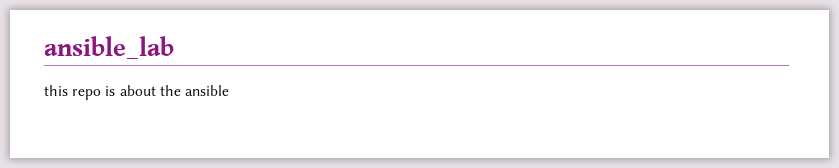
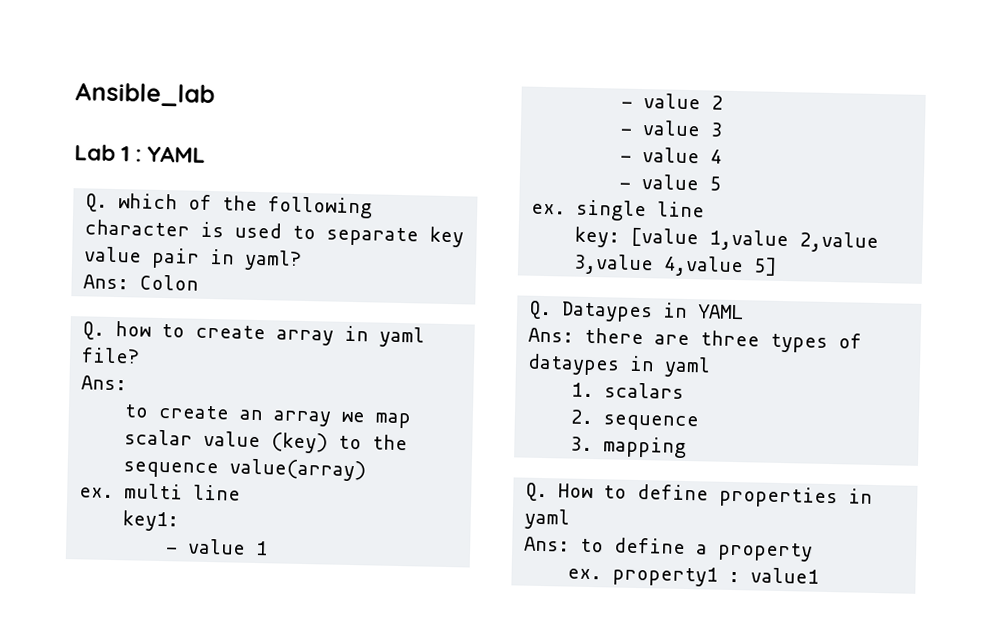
[44,36,174,59] [44,85,229,100] ansible_lab // this repo is about the ansible -> [75,82,215,108] [74,144,207,163] [84,193,373,219] [83,219,464,248] [83,246,302,271] [82,274,199,291] [81,321,425,348] [80,347,140,364] [80,375,127,391] [123,404,411,429] [123,429,408,454] [122,458,366,482] [78,483,241,501] [121,510,179,532] [164,538,268,556] [620,93,723,110] [619,120,723,137] [619,147,722,164] [618,174,721,191] [530,199,705,222] [573,226,879,253] [572,253,778,278] [527,300,744,323] [527,327,862,353] [526,353,711,378] [570,382,684,399] [569,409,699,432] [569,436,687,459] [524,482,873,509] [523,508,570,530] [523,536,813,562] [566,565,819,587] Ansible_lab // Lab 1 : YAML // Q. which of the following character is used to separate key value pair in yaml? // Ans: Colon // Q. how to create array in yaml file? // Ans: // to create an array we map scalar value (key) to the sequence value(array) // ex. multi line // key1: // - value 1 // - value 2 // - value 3 // - value 4 // - value 5 // ex. single line // key: [value 1,value 2,value 3,value 4,value 5] // Q. Dataypes in YAML // Ans: there are three types of dataypes in yaml // 1. scalars // 2. sequence // 3. mapping // Q. How to define properties in yaml // Ans: to define a property // ex. property1 : value1

